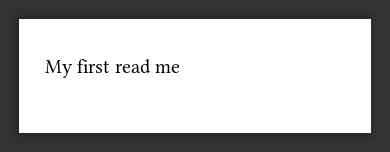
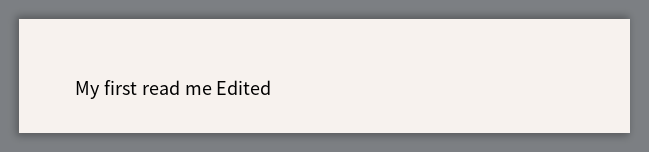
(181, 68) none -> [216,80,272,95] Edited

